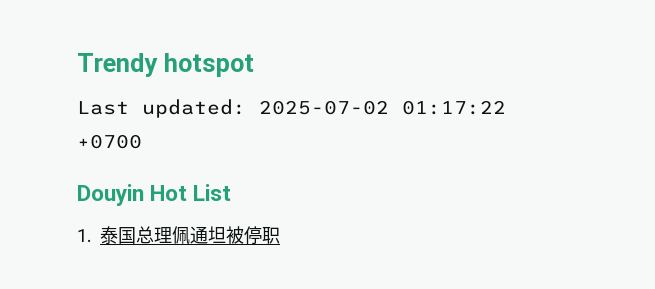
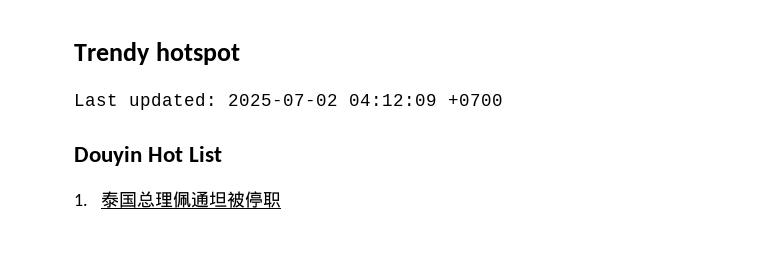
[402,100,506,115] 01:17:22 -> [349,94,437,106] 04:12:09

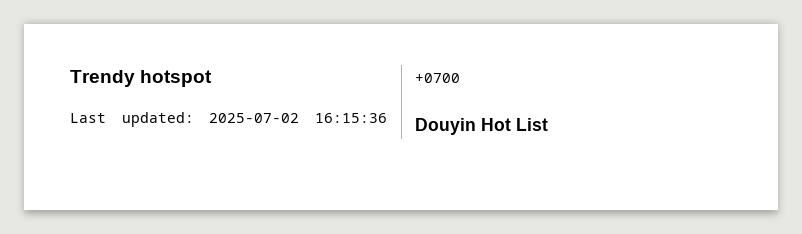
[349,94,437,106] 04:12:09 -> [315,113,387,123] 16:15:36
[74,191,282,208] // 1.泰国总理佩通坦被停职 -> (548, 124) none

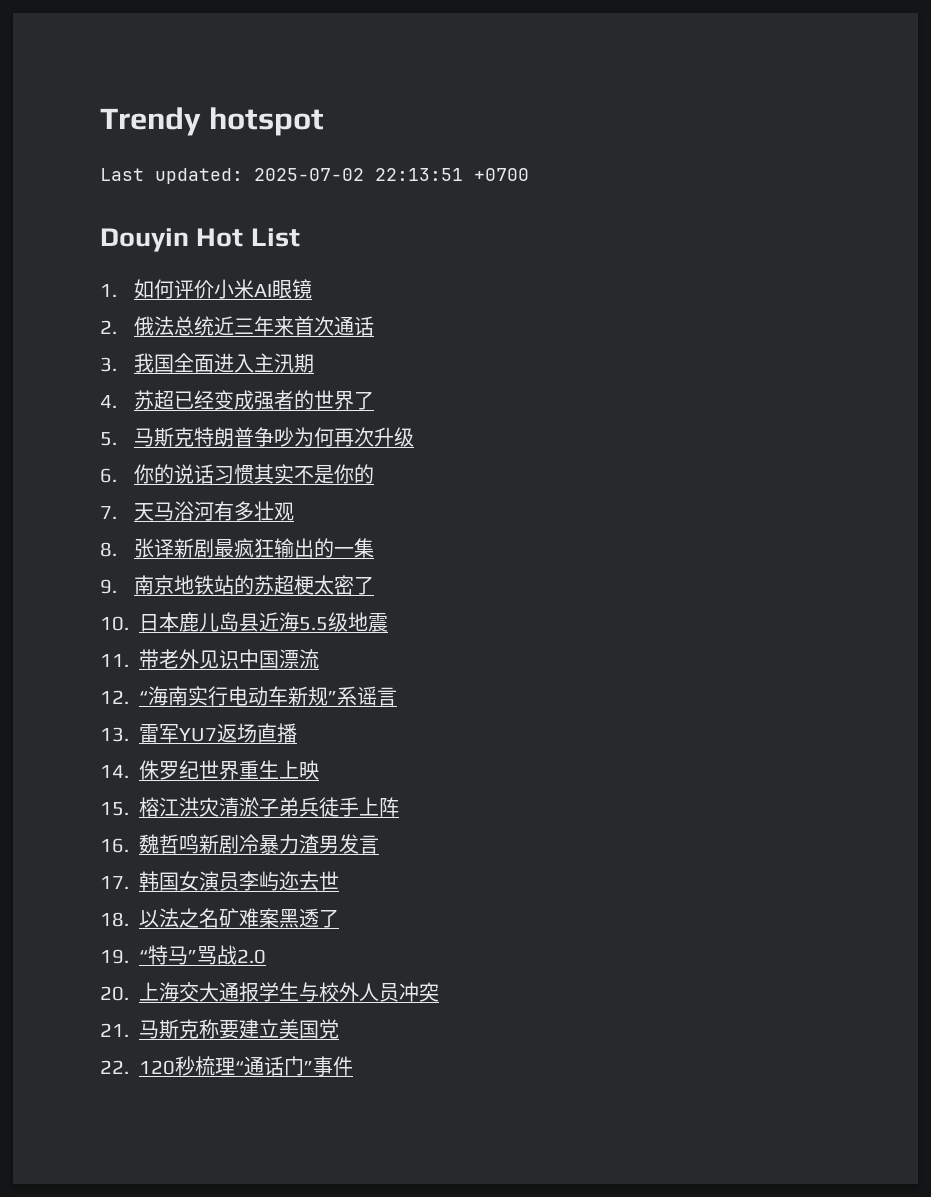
[315,113,387,123] 16:15:36 -> [375,168,463,181] 22:13:51
(548, 124) none -> [100,279,313,299] [100,316,375,336] [100,353,315,373] [100,390,375,410] [100,427,415,447] [100,464,375,484] [100,501,295,521] [100,538,375,558] [100,575,375,595] [100,612,388,632] [100,649,319,669] [100,686,397,706] [100,723,297,743] [100,760,319,780] [100,797,399,817] [100,834,379,854] [100,871,339,891] [100,908,339,928] [100,945,266,965] [100,982,439,1002] [100,1019,339,1039] [100,1056,353,1076] // 1.如何评价小米AI眼镜 // 2.俄法总统近三年来首次通话 // 3.我国全面进入主汛期 // 4.苏超已经变成强者的世界了 // 5.马斯克特朗普争吵为何再次升级 // 6.你的说话习惯其实不是你的 // 7.天马浴河有多壮观 // 8.张译新剧最疯狂输出的一集 // 9.南京地铁站的苏超梗太密了 // 10.日本鹿儿岛县近海5.5级地震 // 11.带老外见识中国漂流 // 12. “海南实行电动车新规”系谣言 // 13.雷军YU7返场直播 // 14.侏罗纪世界重生上映 // 15.榕江洪灾清淤子弟兵徒手上阵 // 16.魏哲鸣新剧冷暴力渣男发言 // 17.韩国女演员李屿迩去世 // 18.以法之名矿难案黑透了 // 19. “特马”骂战2.0 // 20.上海交大通报学生与校外人员冲突 // 21.马斯克称要建立美国党 // 22. 120秒梳理“通话门”事件

